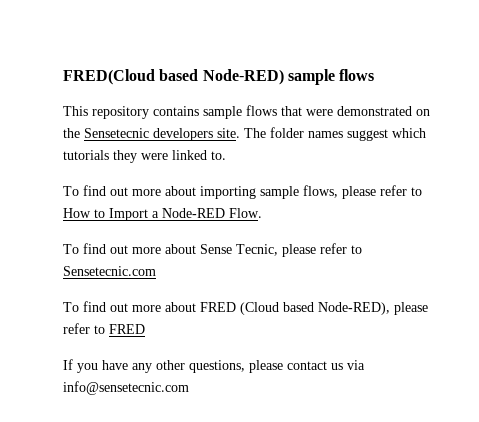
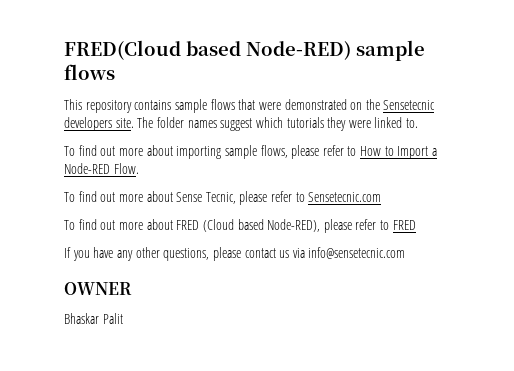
(189, 388) none -> [64,282,132,295] [64,313,123,324] // OWNER // Bhaskar Palit

